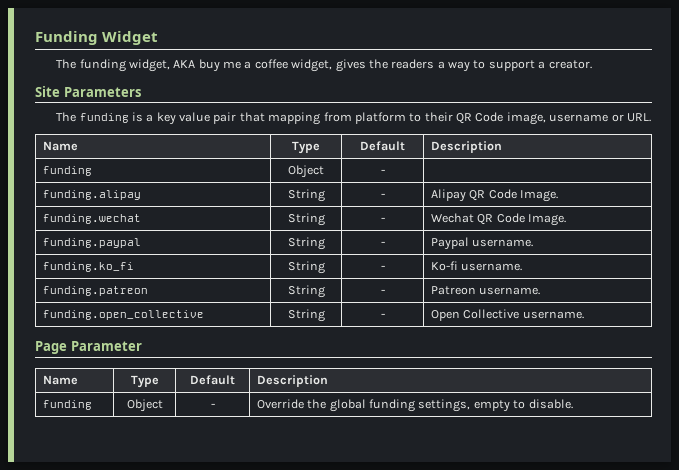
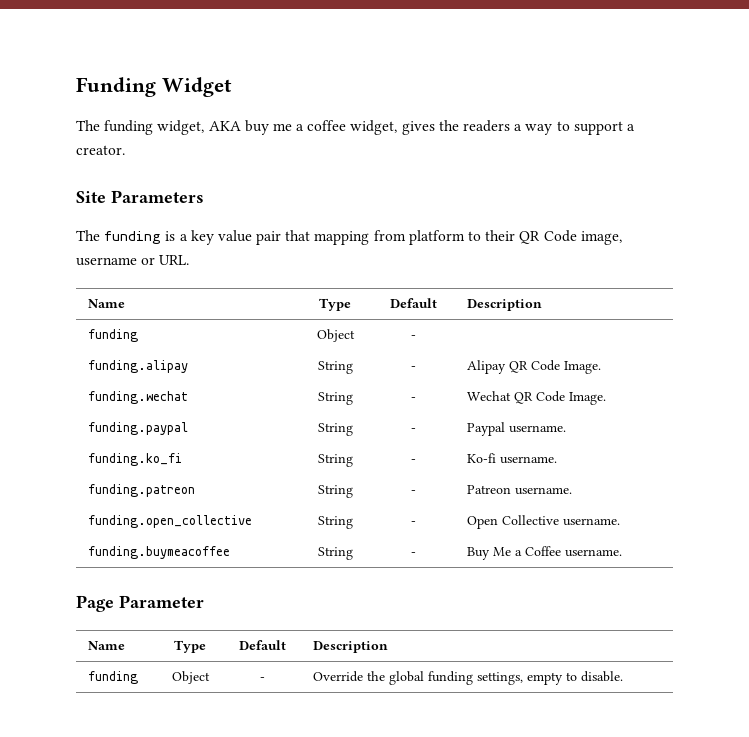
(584, 315) none -> [87,546,230,559] [317,547,353,560] [411,552,416,556] [466,546,622,560] // funding.buymeacoffee | String | - | Buy Me a Coffee username.

